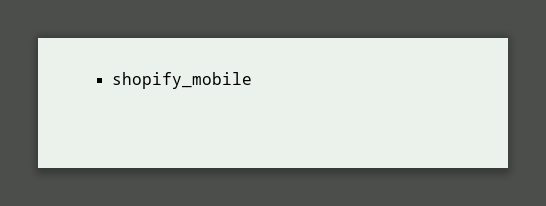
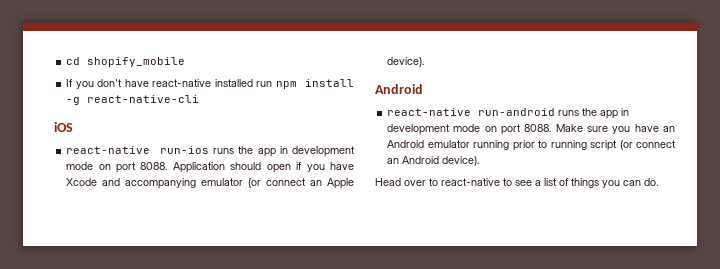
(112, 80) none -> [66,57,81,65] cd
(253, 80) none -> [66,79,354,89] [66,95,200,105] [54,122,73,132] [66,146,355,157] [66,162,355,173] [66,178,354,189] [387,57,425,67] [375,84,423,94] [387,108,630,119] [387,124,675,135] [387,140,676,151] [387,156,480,166] [375,178,658,188] // If you don't have react-native installed run npm install -g react-native-cli // iOS // react-native run-ios runs the app in development mode on port 8088. Application should open if you have Xcode and accompanying emulator (or connect an Apple device). // Android // react-native run-android runs the app in development mode on port 8088. Make sure you have an Android emulator running prior to running script (or connect an Android device). // Head over to react-native to see a list of things you can do.

